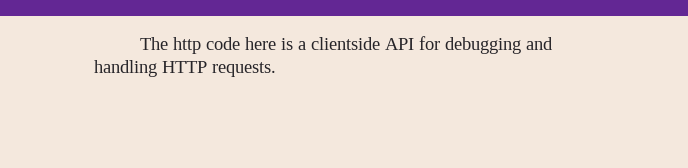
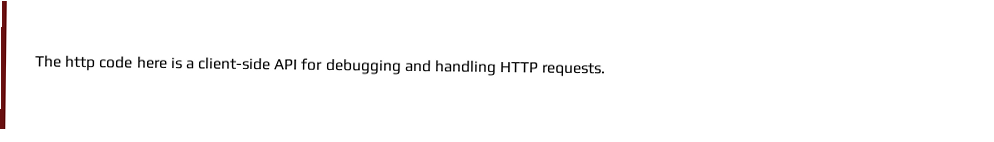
[311,37,381,50] clientside -> [197,57,272,71] client-side

